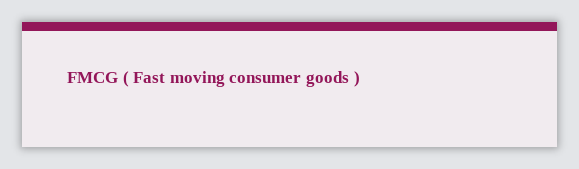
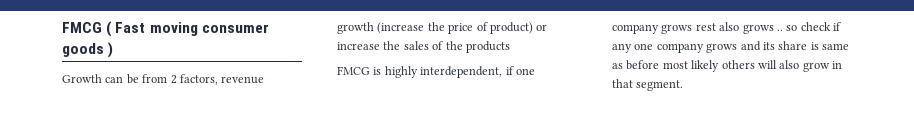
(360, 79) none -> [62,74,265,85] [337,22,548,34] [337,41,510,53] [337,66,535,78] [612,22,841,34] [612,41,849,53] [612,60,842,72] [612,79,684,91] // Growth can be from 2 factors, revenue growth (increase the price of product) or increase the sales of the products // FMCG is highly interdependent, if one company grows rest also grows .. so check if any one company grows and its share is same as before most likely others will also grow in that segment.

